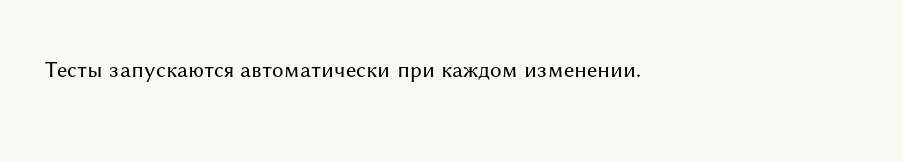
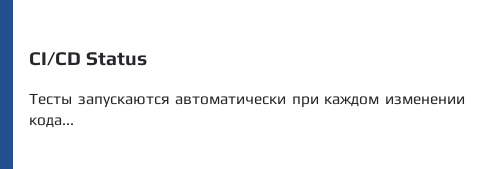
(45, 69) none -> [29,52,148,66] CI/CD Status //
[524,67,642,78] изменении. -> [385,96,466,105] [29,117,74,128] изменении кода...

